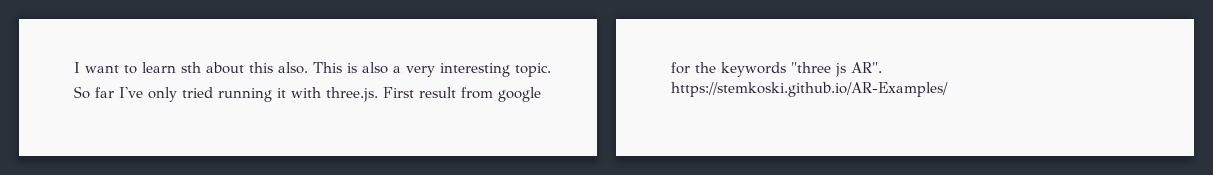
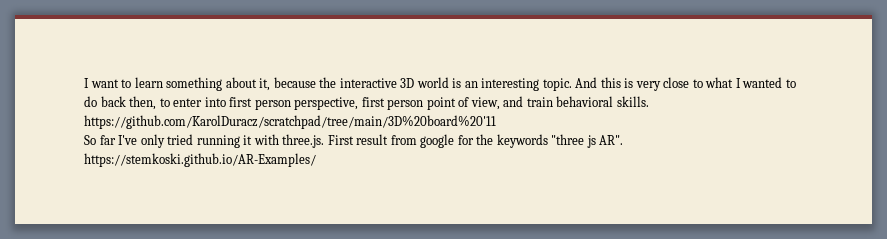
[181,62,551,77] sth about this also. This is also a very interesting topic. -> [166,77,796,91] [84,96,649,110] [84,115,496,129] something about it, because the interactive 3D world is an interesting topic. And this is very close to what I wanted to do back then, to enter into first person perspective, first person point of view, and train behavioral skills. https://github.com/KarolDuracz/scratchpad/tree/main/3D%20board%20'11

